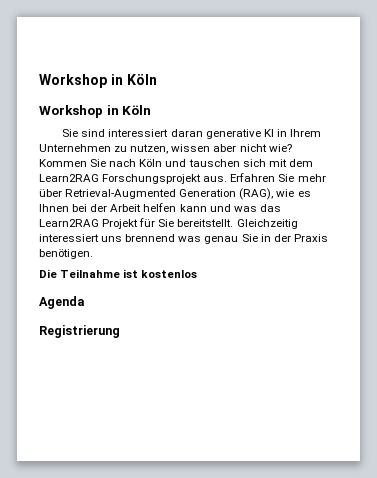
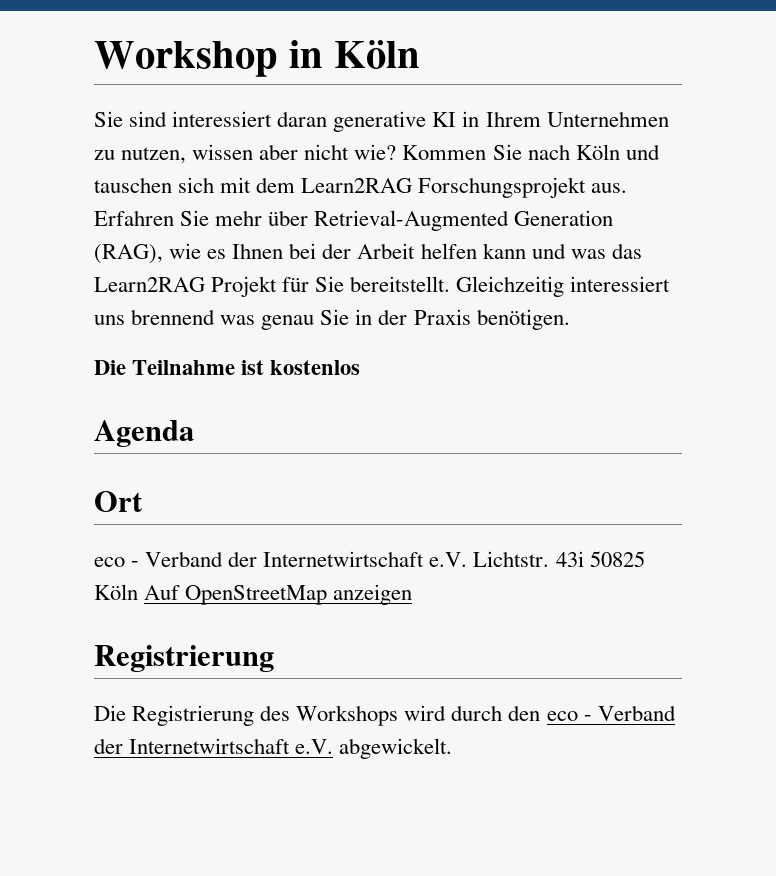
[39,74,157,88] [39,105,152,118] Workshop in Köln // Workshop in Köln -> [94,40,420,77] Workshop in Köln
[39,325,120,338] Registrierung -> [94,491,143,512] [94,551,645,567] [94,584,413,605] [94,645,274,672] [94,705,676,726] [94,738,453,759] Ort // eco - Verband der Internetwirtschaft e.V. Lichtstr. 43i 50825 Köln Auf OpenStreetMap anzeigen // Registrierung // Die Registrierung des Workshops wird durch den eco - Verband der Internetwirtschaft e.V. abgewickelt.

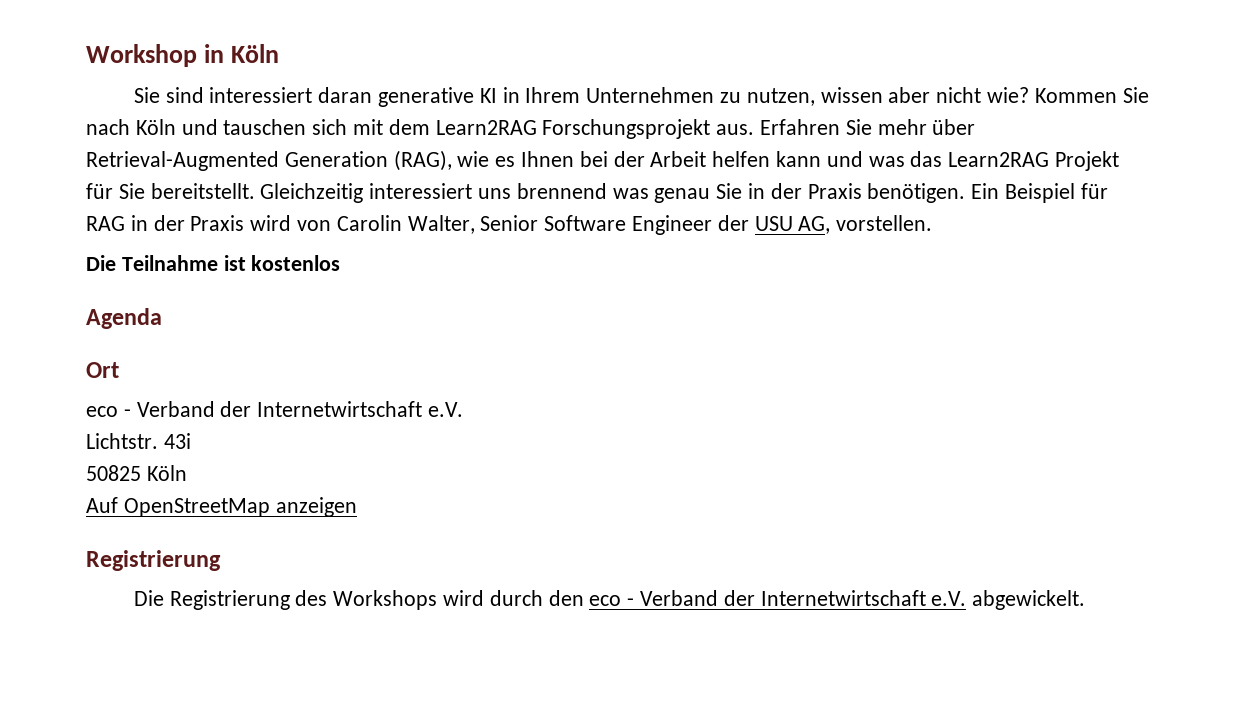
(570, 319) none -> [971,183,1108,203] [86,215,933,235] Ein Beispiel für RAG in der Praxis wird von Carolin Walter, Senior Software Engineer der USU AG, vorstellen.
(468, 559) none -> (464, 409) //
(584, 559) none -> (191, 441) //
(138, 592) none -> (187, 473) //

